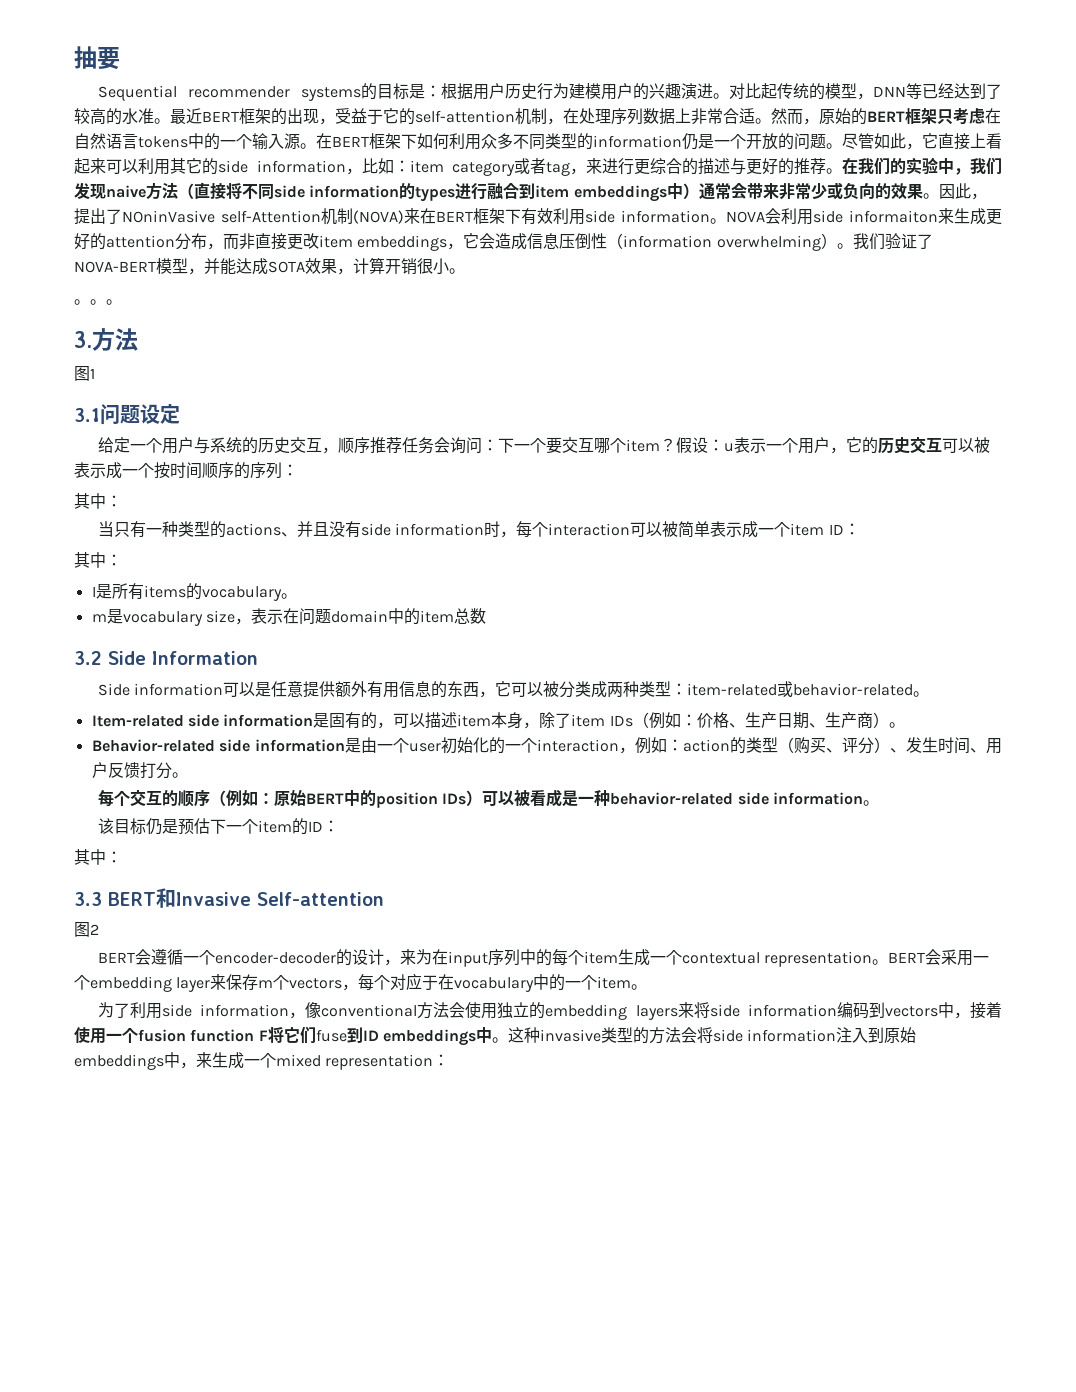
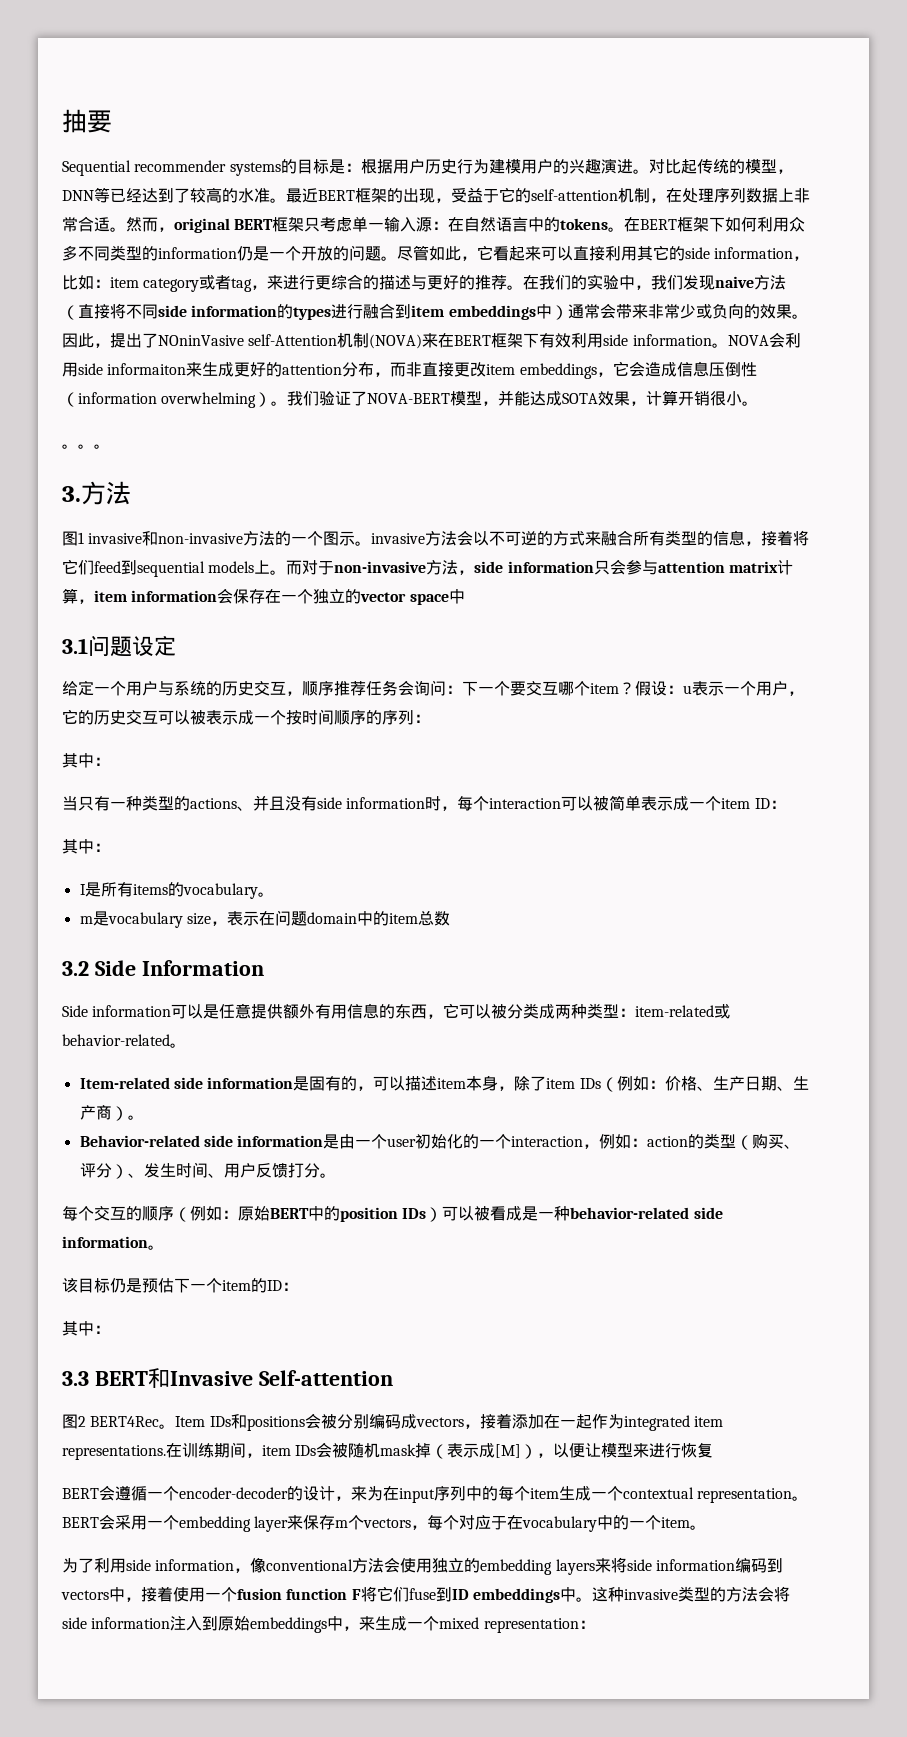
[819,108,867,125] 原始的 -> [174,218,230,233] original
[985,108,1001,124] [74,133,300,150] 在自然语言tokens中的一个输入源 -> [352,216,609,232] 单一输入源：在自然语言中的tokens
[938,133,986,150] 直接上 -> (493, 252) none
(138, 166) none -> [573,246,605,261] 直接
(95, 373) none -> [88,530,810,546] [62,559,793,577] [62,588,465,605] invasive和non-invasive方法的一个图示。invasive方法会以不可逆的方式来融合所有类型的信息，接着将它们feed到sequential models上。而对于non-invasive方法，side information只会参与attention matrix计算，item information会保存在一个独立的vector space中
(99, 929) none -> [90,1413,723,1431] [62,1442,714,1460] BERT4Rec。Item IDs和positions会被分别编码成vectors，接着添加在一起作为integrated item representations.在训练期间，item IDs会被随机mask掉（表示成[M]），以便让模型来进行恢复

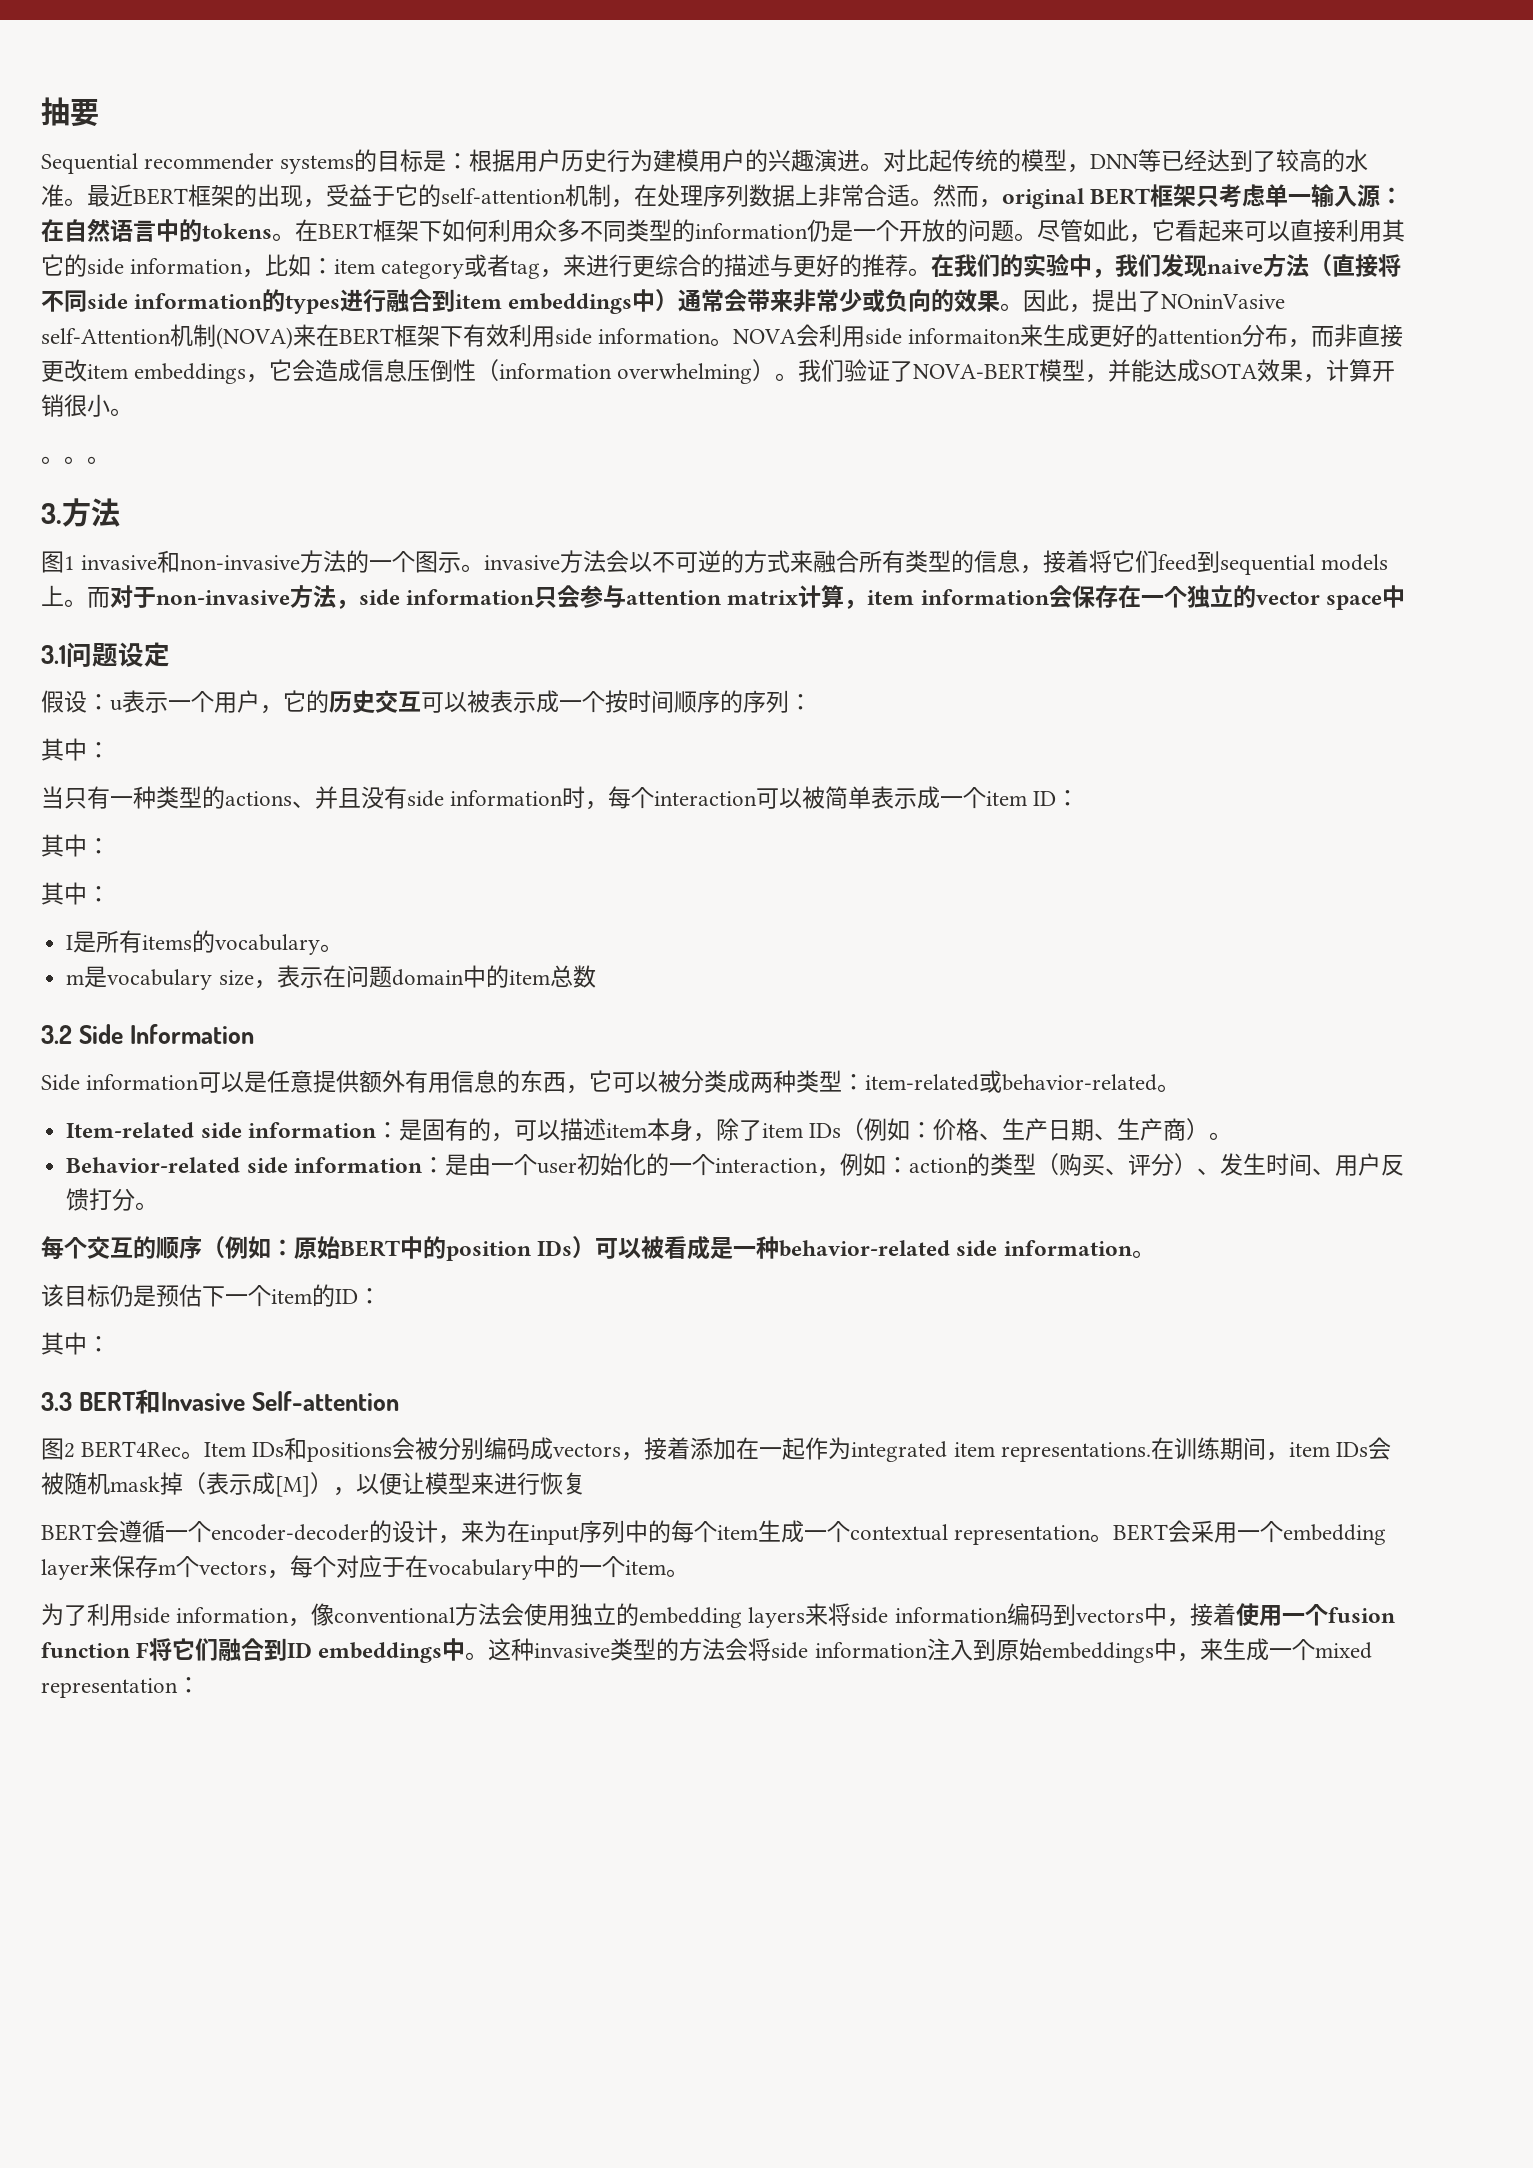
[62,680,635,696] 给定一个用户与系统的历史交互，顺序推荐任务会询问：下一个要交互哪个item？ -> (170, 654) none
(110, 847) none -> [41,882,110,905] // 其中：
(294, 1083) none -> [375,1122,399,1138] ：
(324, 1141) none -> [421,1157,445,1173] ：
[408,1588,436,1600] fuse -> [218,1638,265,1661] 融合

